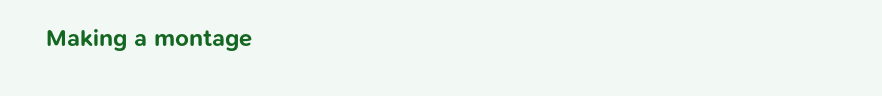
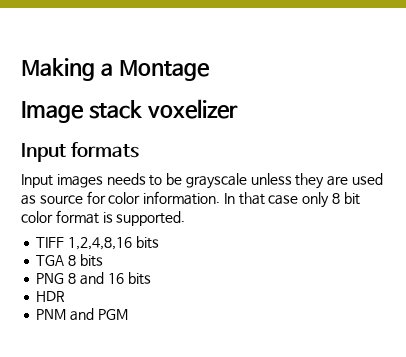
[154,30,252,51] montage -> [118,60,210,81] [21,99,238,123] [21,142,140,162] [21,173,384,189] [21,191,360,208] [21,210,186,226] [36,236,159,250] [36,254,103,267] [36,272,151,285] [36,291,66,302] [36,308,128,321] Montage // Image stack voxelizer // Input formats // Input images needs to be grayscale unless they are used as source for color information. In that case only 8 bit color format is supported. // TIFF 1,2,4,8,16 bits // TGA 8 bits // PNG 8 and 16 bits // HDR // PNM and PGM

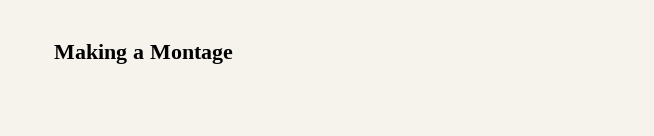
[21,99,238,123] [21,142,140,162] [21,173,384,189] [21,191,360,208] [21,210,186,226] [36,236,159,250] [36,254,103,267] [36,272,151,285] [36,291,66,302] [36,308,128,321] // Image stack voxelizer // Input formats // Input images needs to be grayscale unless they are used as source for color information. In that case only 8 bit color format is supported. // TIFF 1,2,4,8,16 bits // TGA 8 bits // PNG 8 and 16 bits // HDR // PNM and PGM -> (233, 54) none

